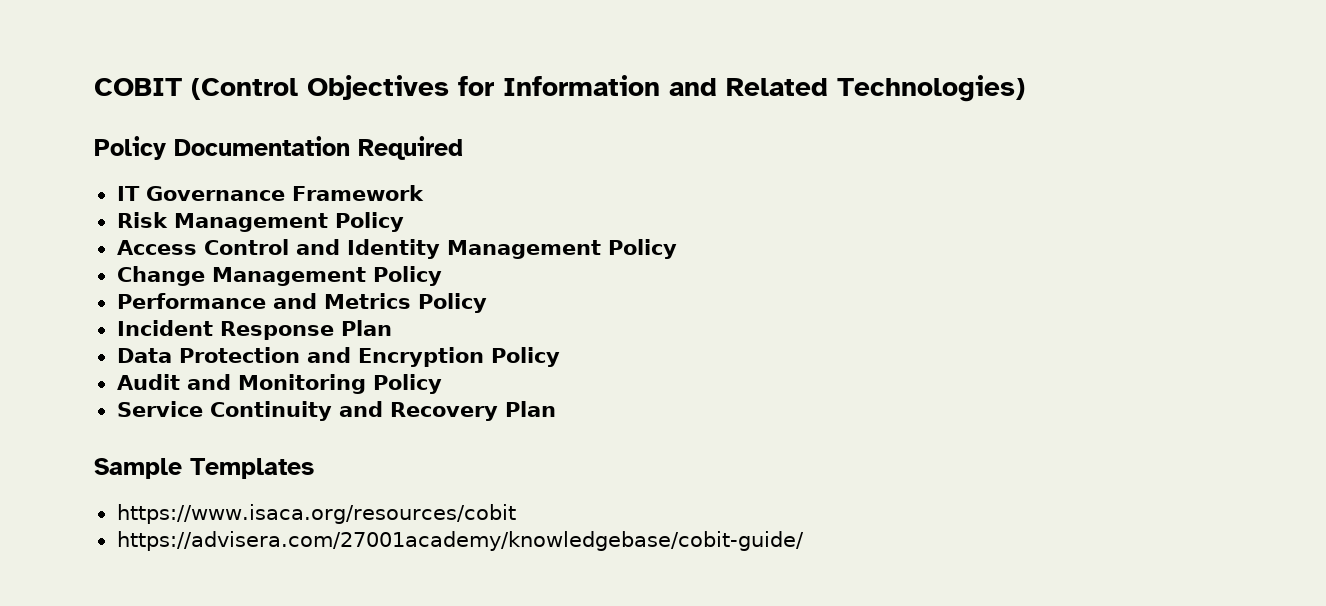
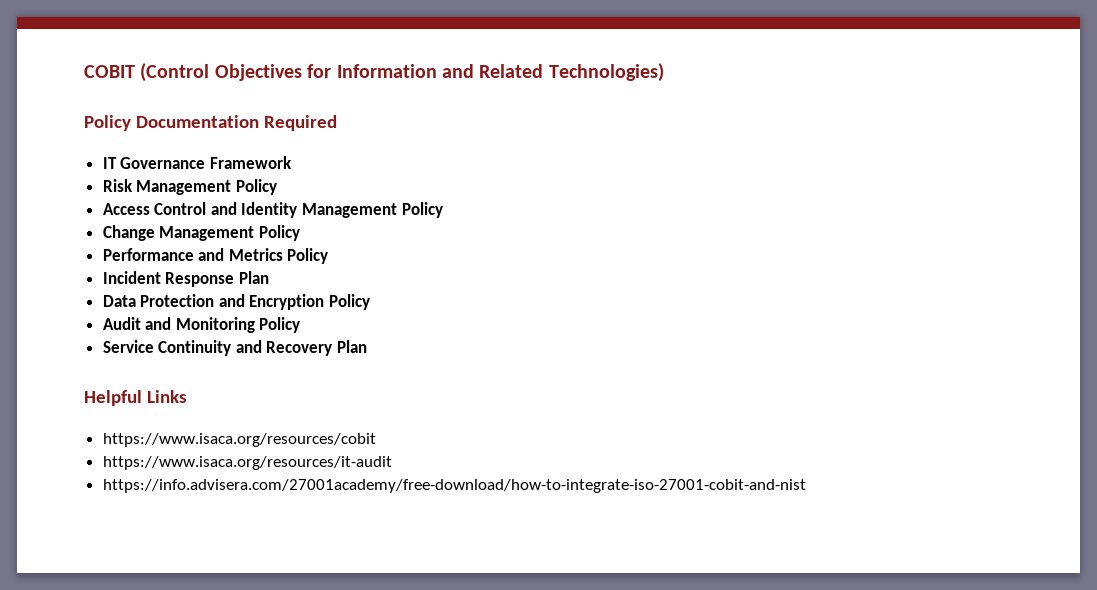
[94,458,314,479] Sample Templates -> [84,390,187,406] Helpful Links
[116,531,804,551] https://advisera.com/27001academy/knowledgebase/cobit-guide/ -> [102,456,392,470] [102,479,806,493] https://www.isaca.org/resources/it-audit // https://info.advisera.com/27001academy/free-download/how-to-integrate-iso-27001-cobit-and-nist

